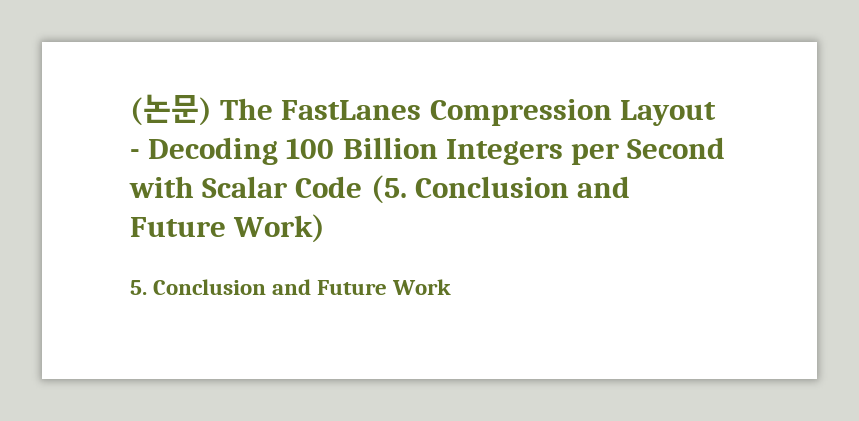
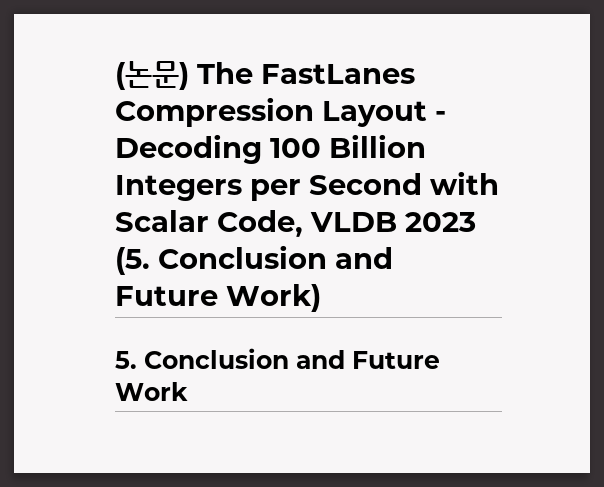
[295,176,363,198] Code -> [217,210,476,237] Code, VLDB 2023

